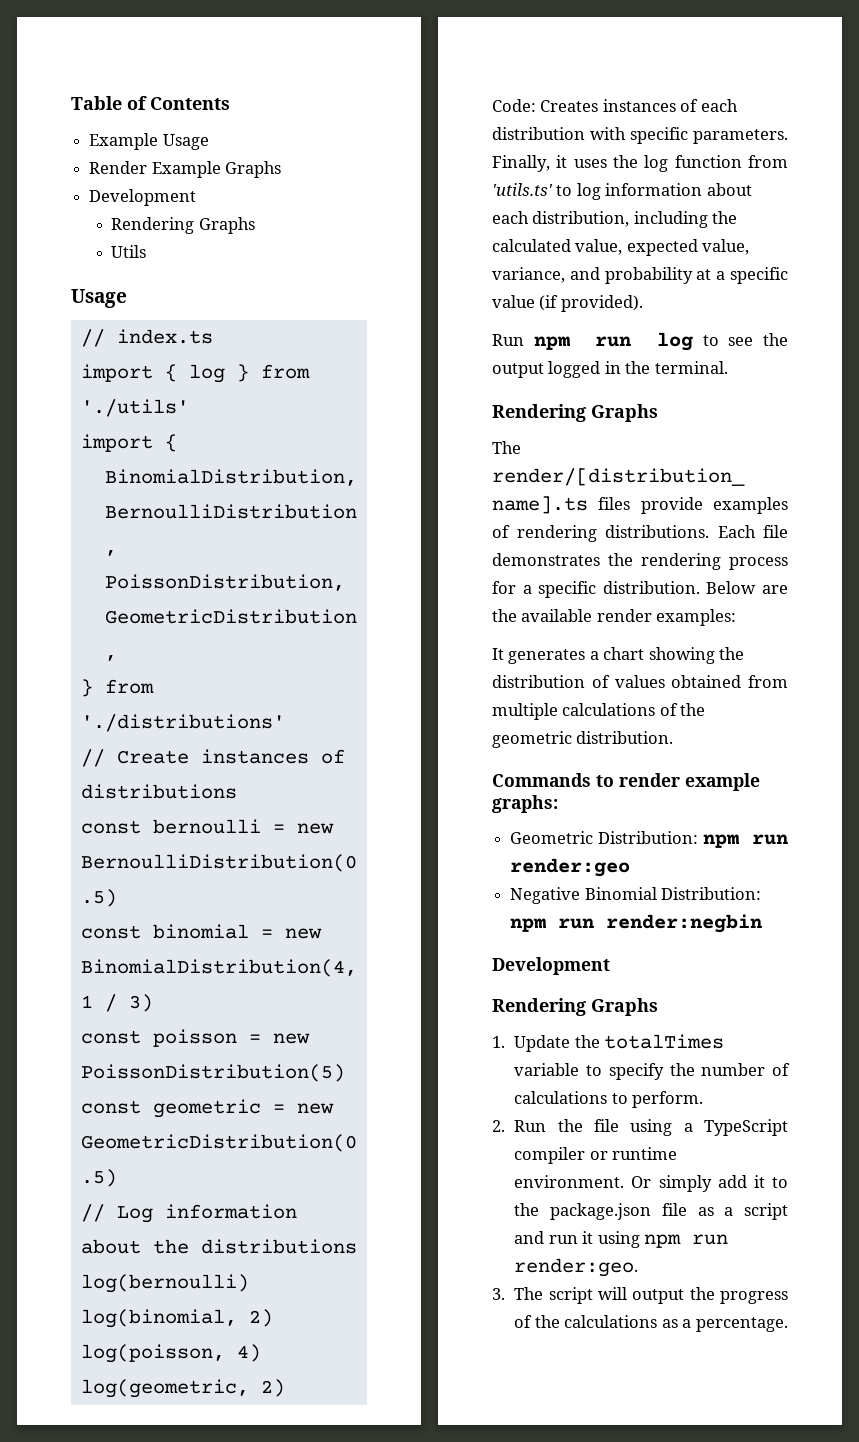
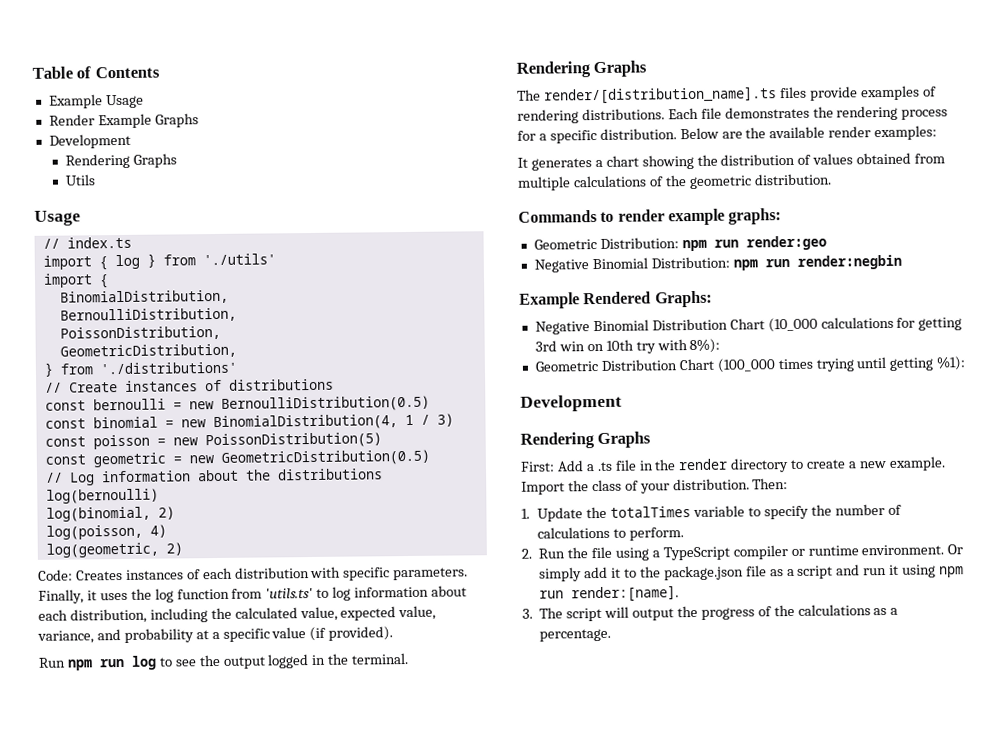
[492,957,610,975] [492,998,658,1016] Development // Rendering Graphs -> [519,290,712,309] [534,316,963,335] [534,338,721,354] [534,356,966,373] [520,394,622,412] [520,431,652,449] [520,456,946,473] [521,478,789,495] Example Rendered Graphs: // Negative Binomial Distribution Chart (10_000 calculations for getting 3rd win on 10th try with 8%): // Geometric Distribution Chart (100_000 times trying until getting %1): // Development // Rendering Graphs // First: Add a .ts file in the render directory to create a new example. Import the class of your distribution. Then:
[514,1258,639,1277] render:geo. -> [571,585,680,603] render:[name].

